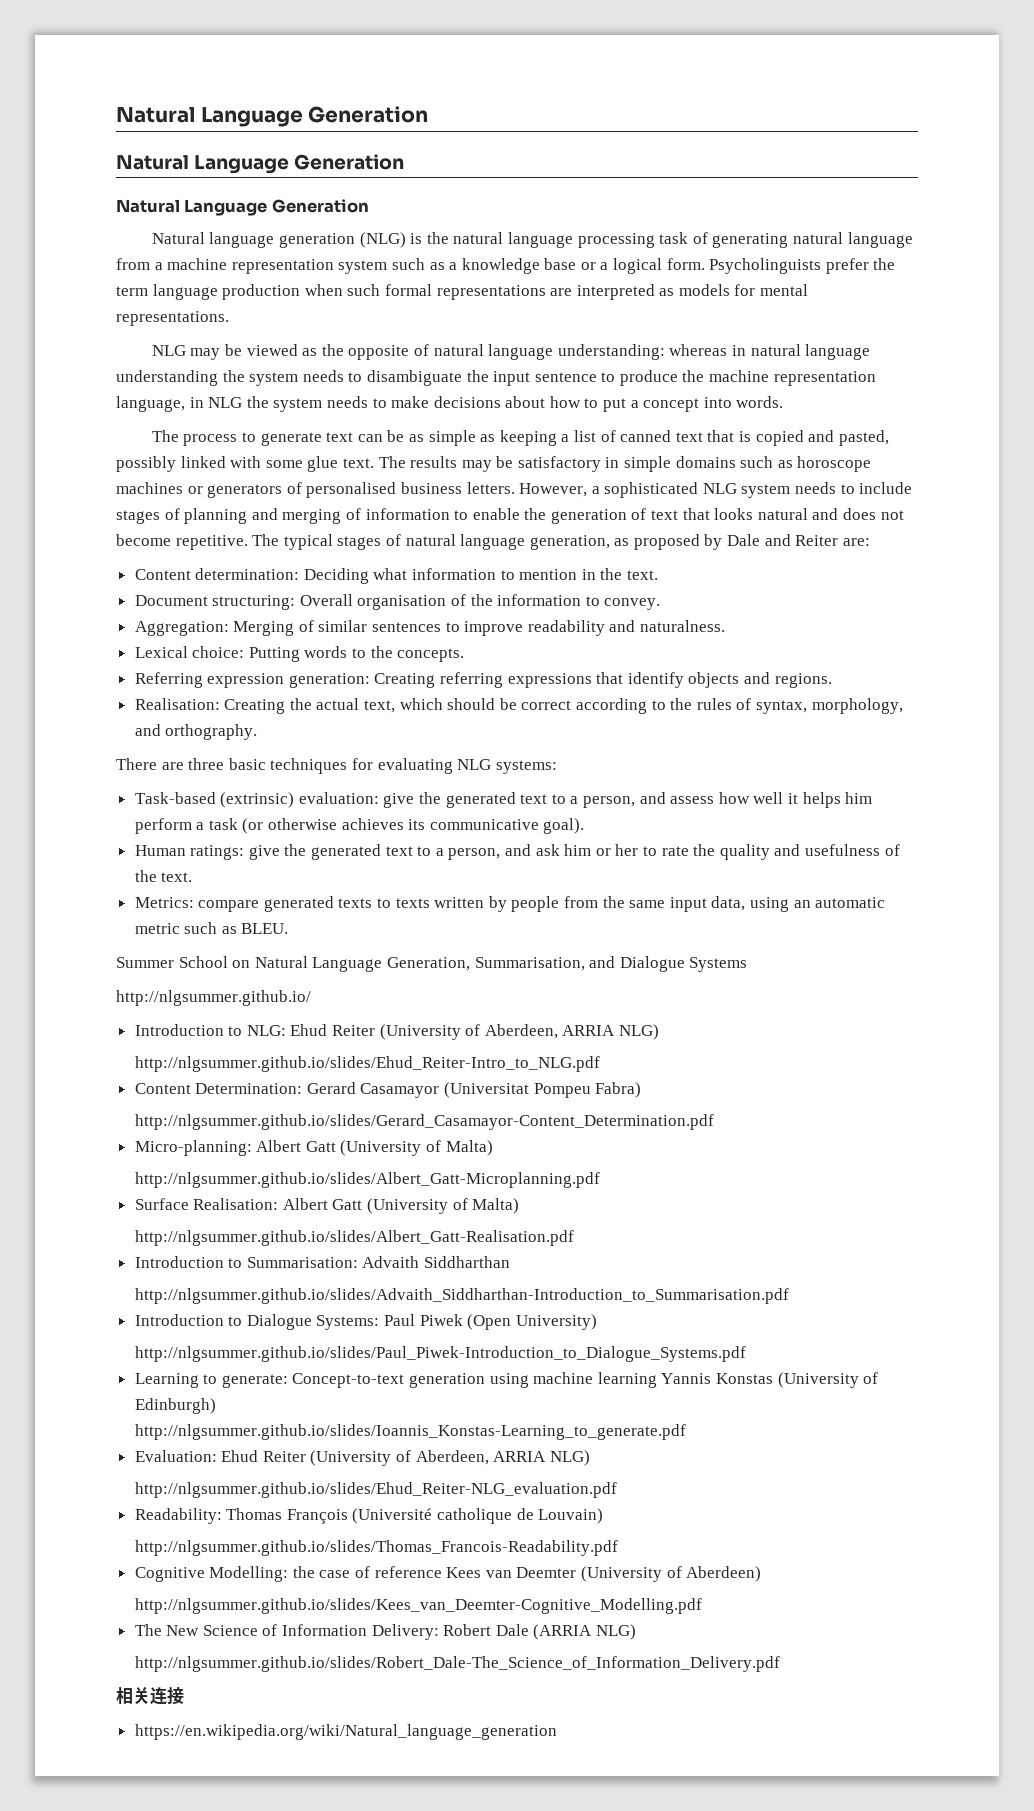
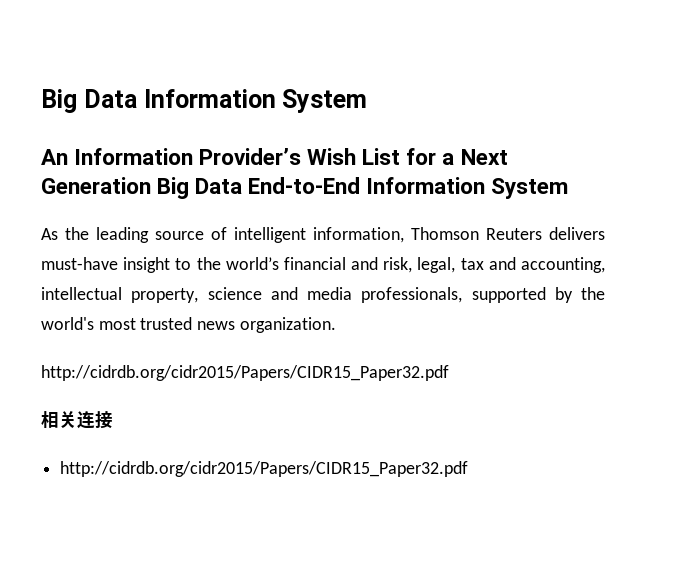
[116,106,429,127] [116,154,405,174] [116,199,369,216] [151,232,913,248] [116,258,896,274] [116,284,809,300] [116,311,229,326] [151,344,871,360] [116,370,876,386] [116,396,784,412] [151,430,889,446] [116,456,872,472] [116,482,913,498] [116,508,904,524] [116,534,870,550] [134,568,659,584] [134,594,661,610] [134,620,726,636] [134,646,465,662] [134,672,832,688] [134,698,903,714] [134,724,258,740] [116,758,557,774] [134,792,873,808] [134,818,585,834] [134,844,900,860] [134,870,193,882] [134,896,886,912] [134,922,289,934] [116,956,748,972] [116,990,311,1006] [134,1024,660,1040] [135,1056,601,1072] [134,1082,642,1098] [135,1114,715,1130] [134,1140,493,1156] [135,1172,601,1188] [134,1198,520,1214] [135,1230,575,1246] [134,1256,511,1268] [135,1288,790,1304] [134,1314,597,1330] [135,1346,747,1362] [134,1372,879,1388] [134,1398,216,1414] [135,1424,687,1440] [134,1450,590,1466] [135,1482,618,1498] [134,1508,604,1524] [135,1540,619,1556] [134,1566,762,1582] [135,1598,703,1614] [134,1624,637,1640] [135,1656,781,1672] Natural Language Generation // Natural Language Generation // Natural Language Generation // Natural language generation (NLG) is the natural language processing task of generating natural language from a machine representation system such as a knowledge base or a logical form. Psycholinguists prefer the term language production when such formal representations are interpreted as models for mental representations. // NLG may be viewed as the opposite of natural language understanding: whereas in natural language understanding the system needs to disambiguate the input sentence to produce the machine representation language, in NLG the system needs to make decisions about how to put a concept into words. // The process to generate text can be as simple as keeping a list of canned text that is copied and pasted, possibly linked with some glue text. The results may be satisfactory in simple domains such as horoscope machines or generators of personalised business letters. However, a sophisticated NLG system needs to include stages of planning and merging of information to enable the generation of text that looks natural and does not become repetitive. The typical stages of natural language generation, as proposed by Dale and Reiter are: // Content determination: Deciding what information to mention in the text. // Document structuring: Overall organisation of the information to convey. // Aggregation: Merging of similar sentences to improve readability and naturalness. // Lexical choice: Putting words to the concepts. // Referring expression generation: Creating referring expressions that identify objects and regions. // Realisation: Creating the actual text, which should be correct according to the rules of syntax, morphology, and orthography. // There are three basic techniques for evaluating NLG systems: // Task-based (extrinsic) evaluation: give the generated text to a person, and assess how well it helps him perform a task (or otherwise achieves its communicative goal). // Human ratings: give the generated text to a person, and ask him or her to rate the quality and usefulness of the text. // Metrics: compare generated texts to texts written by people from the same input data, using an automatic metric such as BLEU. // Summer School on Natural Language Generation, Summarisation, and Dialogue Systems // http://nlgsummer.github.io/ // Introduction to NLG: Ehud Reiter (University of Aberdeen, ARRIA NLG) // http://nlgsummer.github.io/slides/Ehud_Reiter-Intro_to_NLG.pdf // Content Determination: Gerard Casamayor (Universitat Pompeu Fabra) // http://nlgsummer.github.io/slides/Gerard_Casamayor-Content_Determination.pdf // Micro-planning: Albert Gatt (University of Malta) // http://nlgsummer.github.io/slides/Albert_Gatt-Microplanning.pdf // Surface Realisation: Albert Gatt (University of Malta) // http://nlgsummer.github.io/slides/Albert_Gatt-Realisation.pdf // Introduction to Summarisation: Advaith Siddharthan // http://nlgsummer.github.io/slides/Advaith_Siddharthan-Introduction_to_Summarisation.pdf // Introduction to Dialogue Systems: Paul Piwek (Open University) // http://nlgsummer.github.io/slides/Paul_Piwek-Introduction_to_Dialogue_Systems.pdf // Learning to generate: Concept-to-text generation using machine learning Yannis Konstas (University of Edinburgh) // http://nlgsummer.github.io/slides/Ioannis_Konstas-Learning_to_generate.pdf // Evaluation: Ehud Reiter (University of Aberdeen, ARRIA NLG) // http://nlgsummer.github.io/slides/Ehud_Reiter-NLG_evaluation.pdf // Readability: Thomas François (Université catholique de Louvain) // http://nlgsummer.github.io/slides/Thomas_Francois-Readability.pdf // Cognitive Modelling: the case of reference Kees van Deemter (University of Aberdeen) // http://nlgsummer.github.io/slides/Kees_van_Deemter-Cognitive_Modelling.pdf // The New Science of Information Delivery: Robert Dale (ARRIA NLG) // http://nlgsummer.github.io/slides/Robert_Dale-The_Science_of_Information_Delivery.pdf -> [41,89,368,113] [41,148,508,165] [41,177,569,199] [41,227,605,243] [41,257,605,273] [41,287,605,303] [41,317,336,333] [41,365,449,381] Big Data Information System // An Information Provider’s Wish List for a Next Generation Big Data End-to-End Information System // As the leading source of intelligent information, Thomson Reuters delivers must-have insight to the world’s financial and risk, legal, tax and accounting, intellectual property, science and media professionals, supported by the world's most trusted news organization. // http://cidrdb.org/cidr2015/Papers/CIDR15_Paper32.pdf
[134,1724,557,1740] https://en.wikipedia.org/wiki/Natural_language_generation -> [60,461,469,477] http://cidrdb.org/cidr2015/Papers/CIDR15_Paper32.pdf

